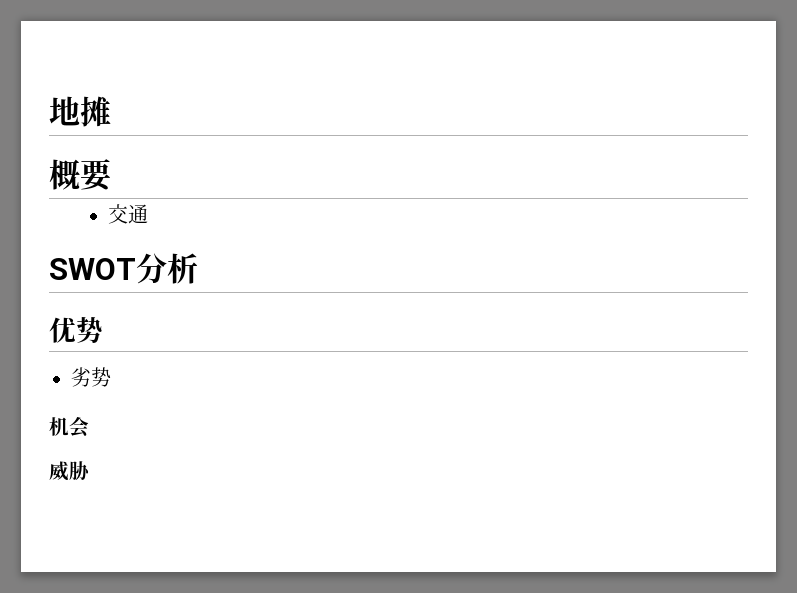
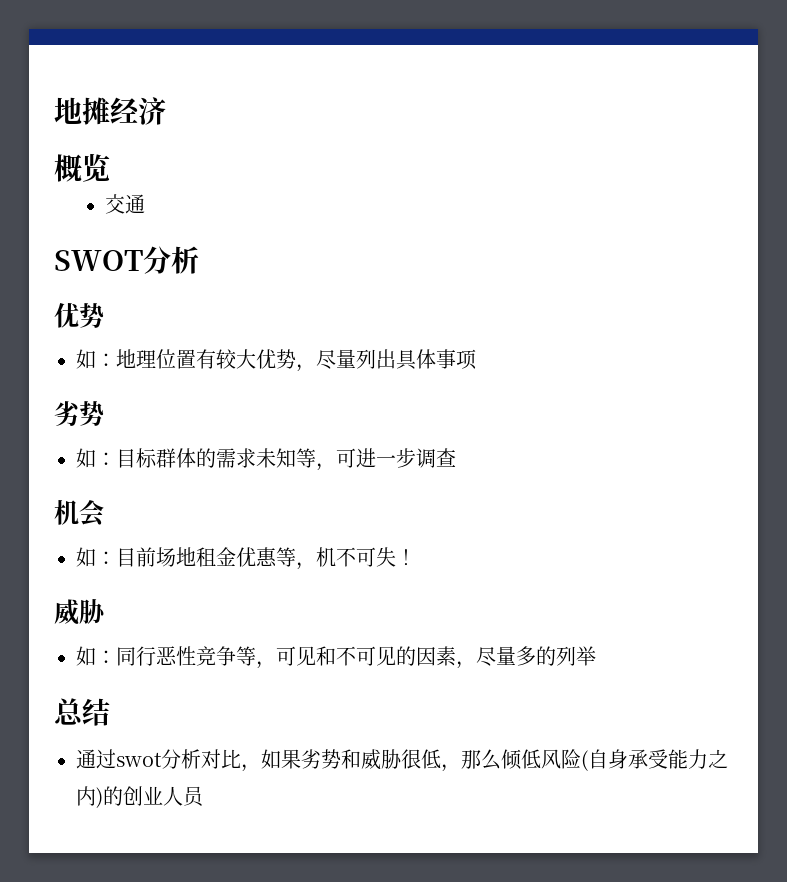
(111, 111) none -> [110,97,166,125] 经济
[80,159,112,192] 要 -> [82,153,110,182] 览
[71,367,111,387] [49,416,89,438] [49,461,90,481] 劣势 // 机会 // 威胁 -> [76,349,477,372] [54,401,104,426] [76,448,456,471] [54,500,104,527] [76,547,416,570] [54,599,106,625] [76,646,596,669] [54,698,110,726] [76,749,728,772] [76,786,205,808] 如：地理位置有较大优势，尽量列出具体事项 // 劣势 // 如：目标群体的需求未知等，可进一步调查 // 机会 // 如：目前场地租金优惠等，机不可失！ // 威胁 // 如：同行恶性竞争等，可见和不可见的因素，尽量多的列举 // 总结 // 通过swot分析对比，如果劣势和威胁很低，那么倾低风险(自身承受能力之内)的创业人员

